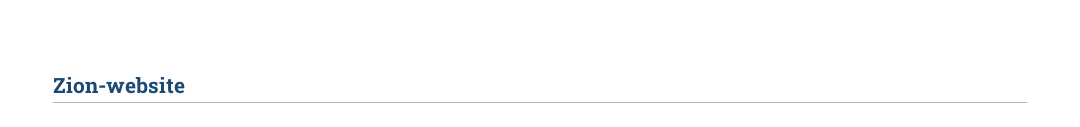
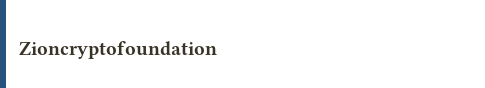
[53,77,185,94] Zion-website -> [19,41,217,59] Zioncryptofoundation

